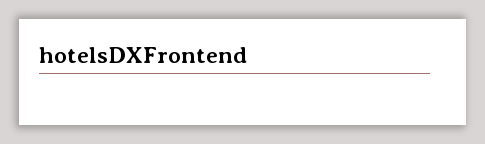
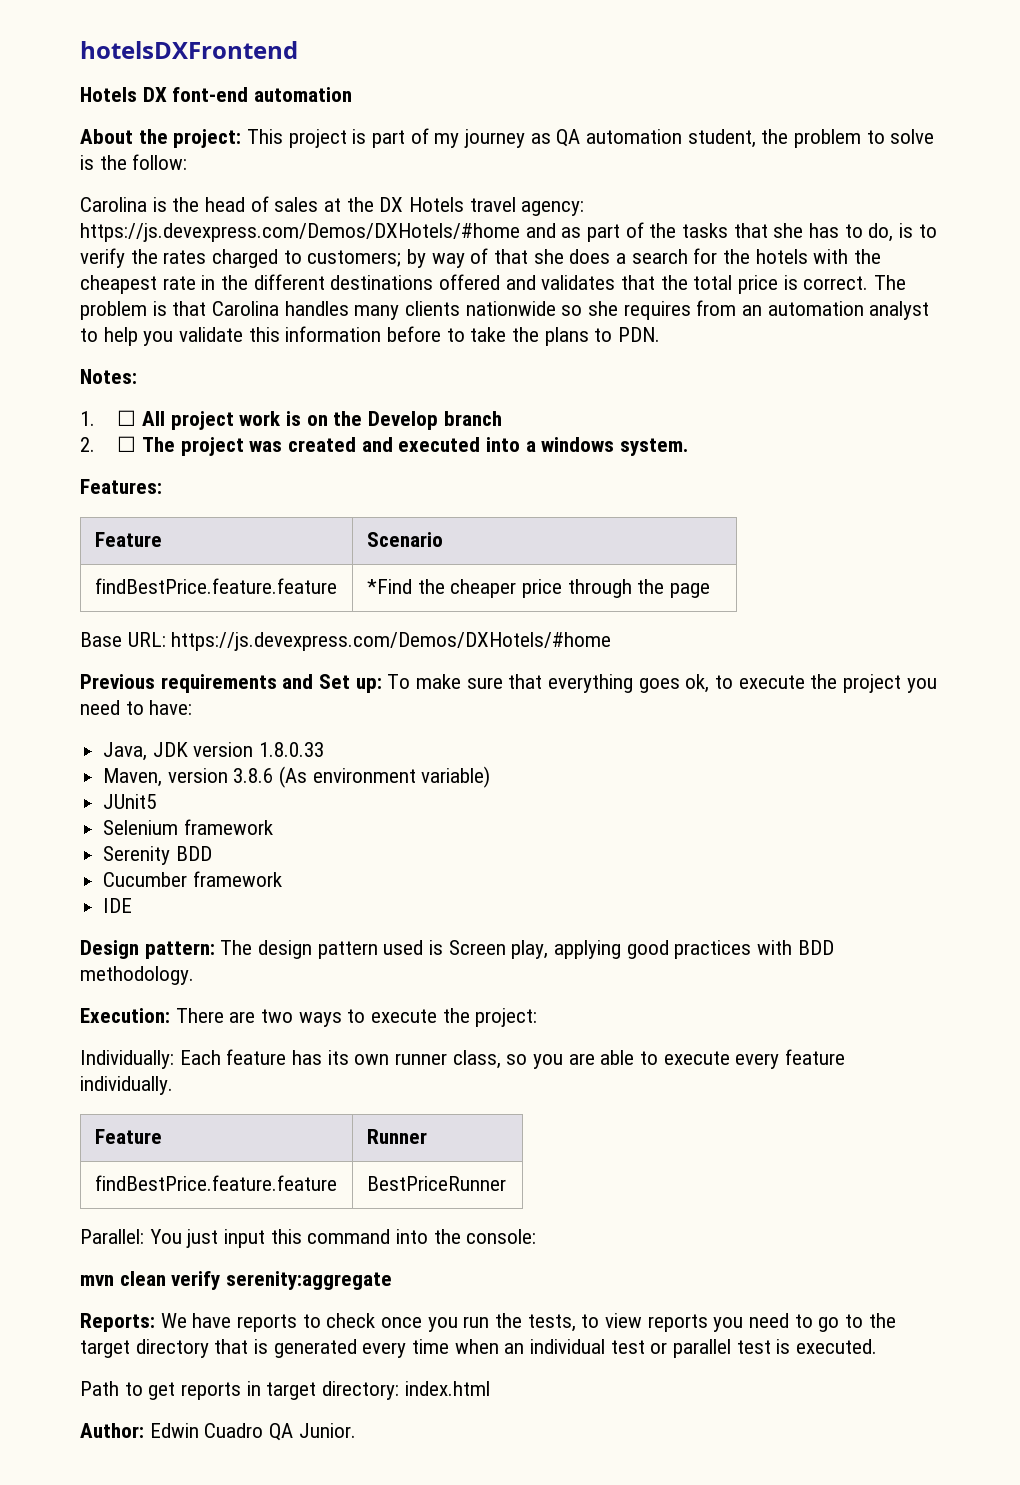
(247, 55) none -> [80,87,353,102] [80,128,935,148] [80,154,188,170] [80,196,585,216] [80,222,937,242] [80,248,882,268] [80,274,907,294] [80,300,930,320] [80,326,661,346] [80,369,137,384] [80,410,502,430] [80,436,689,456] [80,479,162,494] [94,532,162,547] [366,532,443,547] [94,578,337,594] [366,579,710,598] [80,632,612,651] [80,674,937,693] [80,700,193,715] [103,742,325,761] [103,766,491,788] [103,794,157,809] [103,819,273,835] [103,846,212,865] [103,871,282,887] [103,898,133,913] [80,940,834,959] [80,966,194,985] [80,1008,538,1027] [80,1049,846,1069] [80,1076,173,1095] [94,1129,162,1144] [366,1129,427,1144] [94,1175,337,1191] [366,1176,506,1191] [80,1229,537,1248] [80,1271,393,1290] [80,1313,896,1332] [80,1339,878,1358] [80,1381,490,1400] [80,1423,356,1441] // Hotels DX font-end automation // About the project: This project is part of my journey as QA automation student, the problem to solve is the follow: // Carolina is the head of sales at the DX Hotels travel agency: https://js.devexpress.com/Demos/DXHotels/#home and as part of the tasks that she has to do, is to verify the rates charged to customers; by way of that she does a search for the hotels with the cheapest rate in the different destinations offered and validates that the total price is correct. The problem is that Carolina handles many clients nationwide so she requires from an automation analyst to help you validate this information before to take the plans to PDN. // Notes: // 1. ☐ All project work is on the Develop branch // 2. ☐ The project was created and executed into a windows system. // Features: // Feature | Scenario // findBestPrice.feature.feature | *Find the cheaper price through the page // Base URL: https://js.devexpress.com/Demos/DXHotels/#home // Previous requirements and Set up: To make sure that everything goes ok, to execute the project you need to have: // Java, JDK version 1.8.0.33 // Maven, version 3.8.6 (As environment variable) // JUnit5 // Selenium framework // Serenity BDD // Cucumber framework // IDE // Design pattern: The design pattern used is Screen play, applying good practices with BDD methodology. // Execution: There are two ways to execute the project: // Individually: Each feature has its own runner class, so you are able to execute every feature individually. // Feature | Runner // findBestPrice.feature.feature | BestPriceRunner // Parallel: You just input this command into the console: // mvn clean verify serenity:aggregate // Reports: We have reports to check once you run the tests, to view reports you need to go to the target directory that is generated every time when an individual test or parallel test is executed. // Path to get reports in target directory: index.html // Author: Edwin Cuadro QA Junior.

